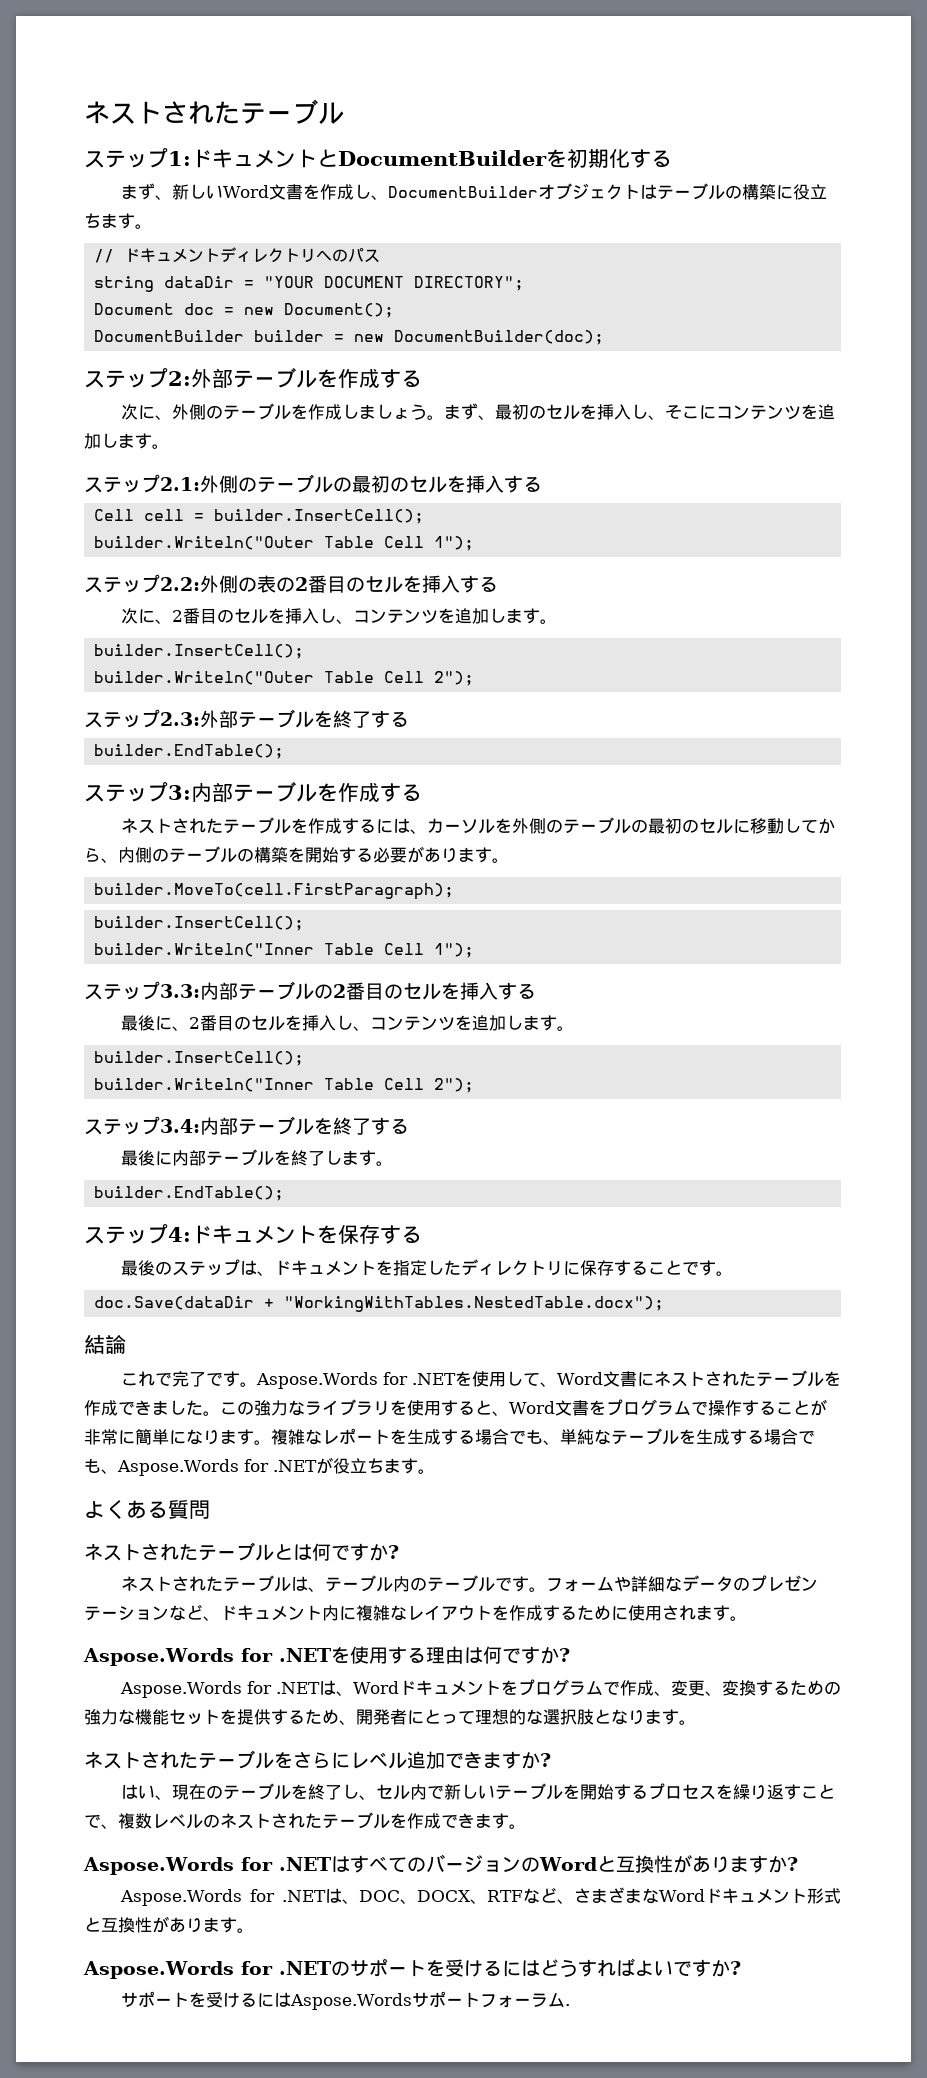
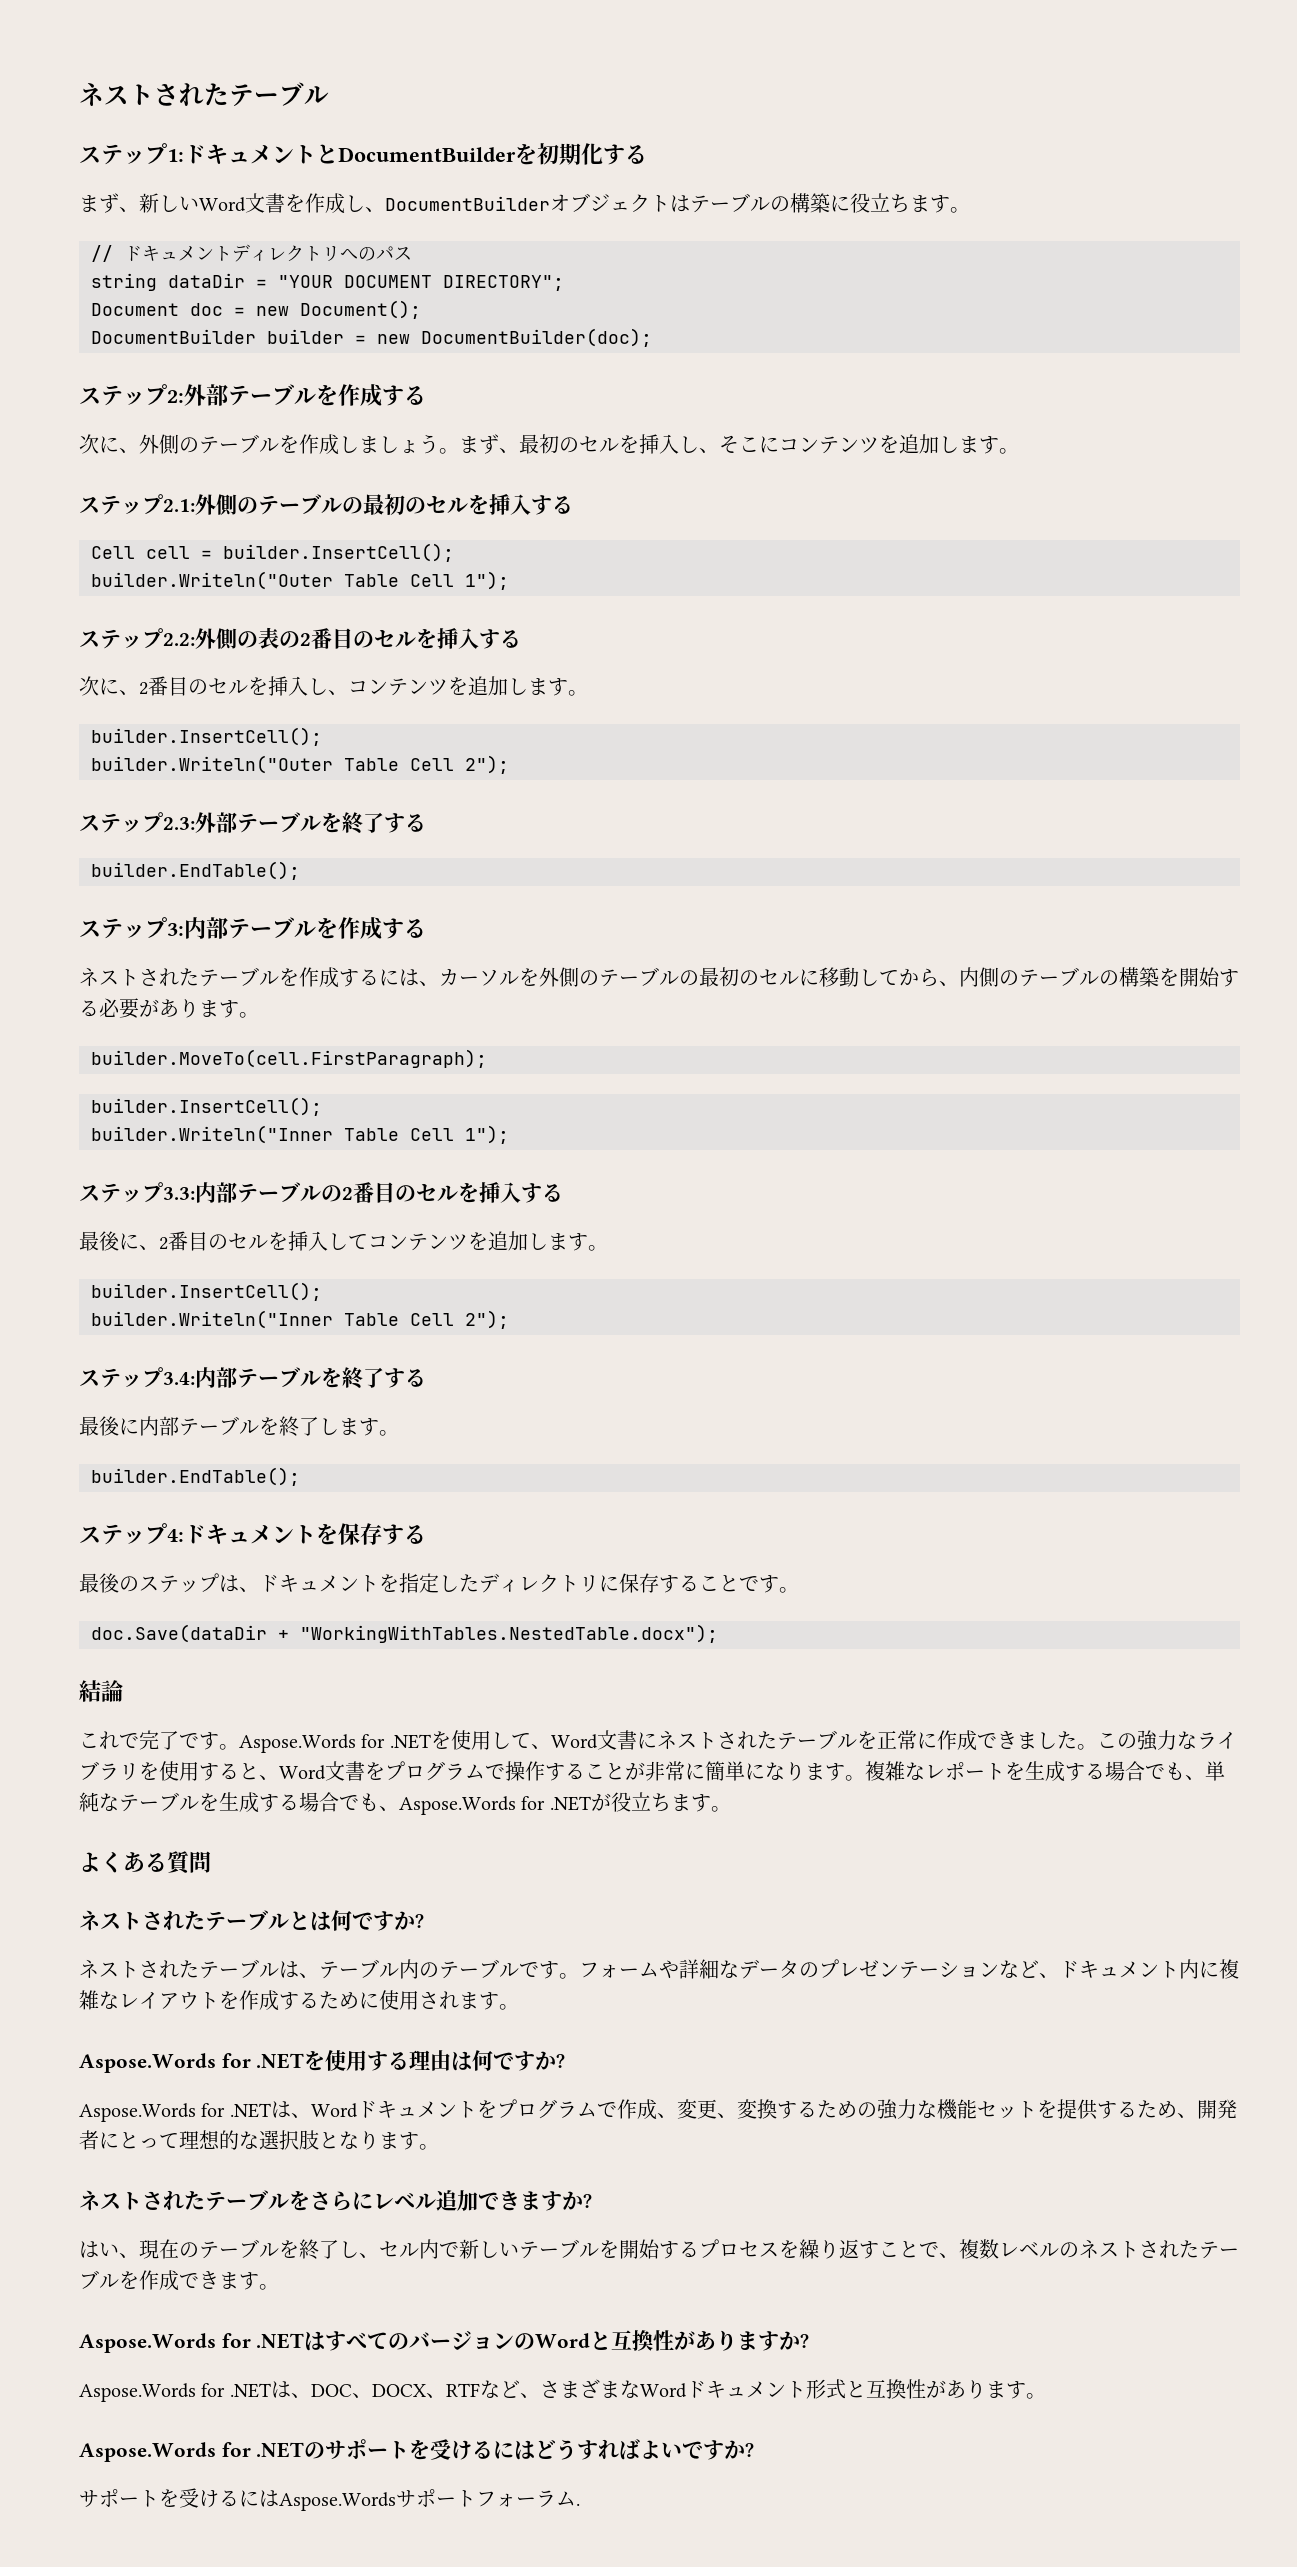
[352,1026,370,1031] 、 -> [348,1234,368,1249] て
(841, 1378) none -> [876,1730,937,1750] 正常に

